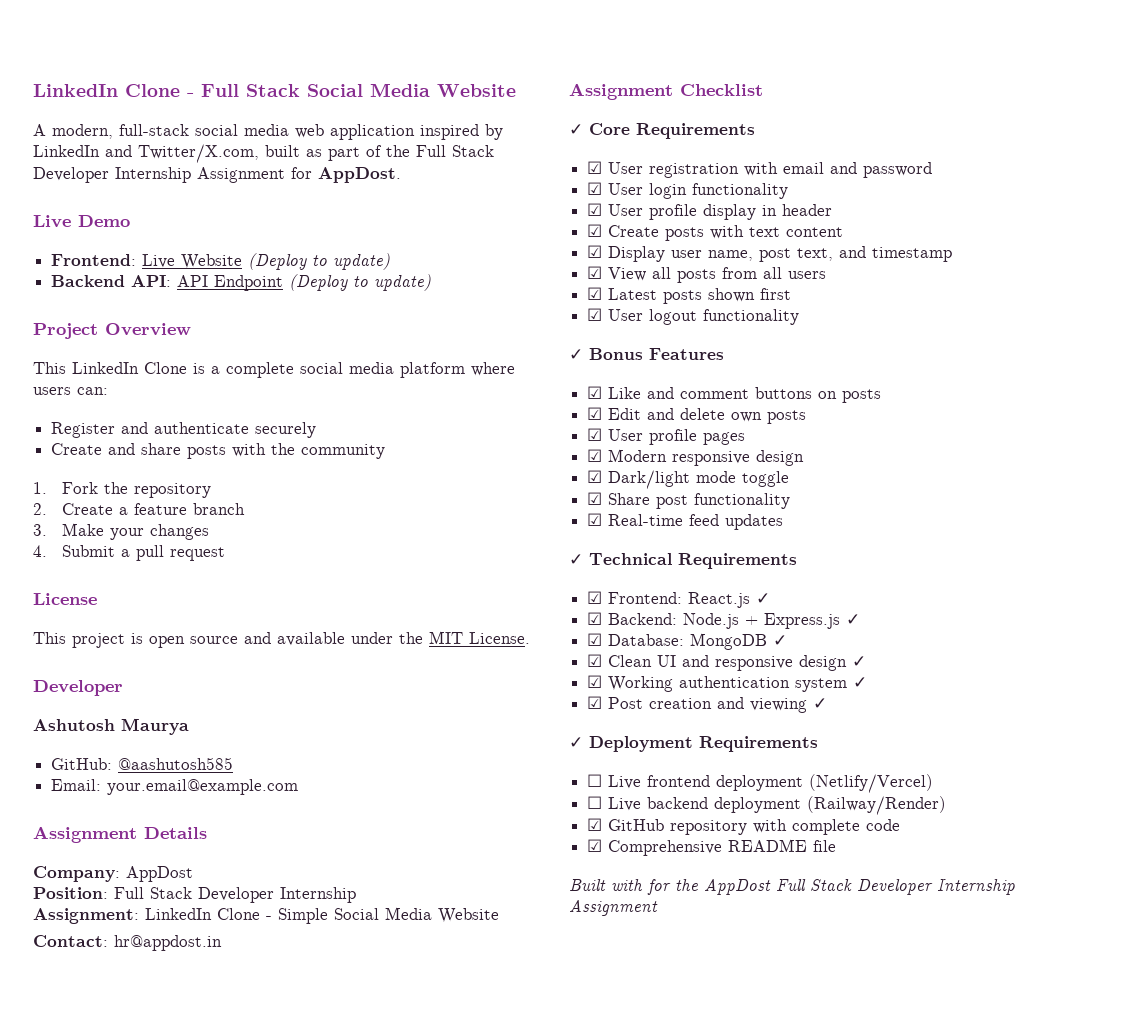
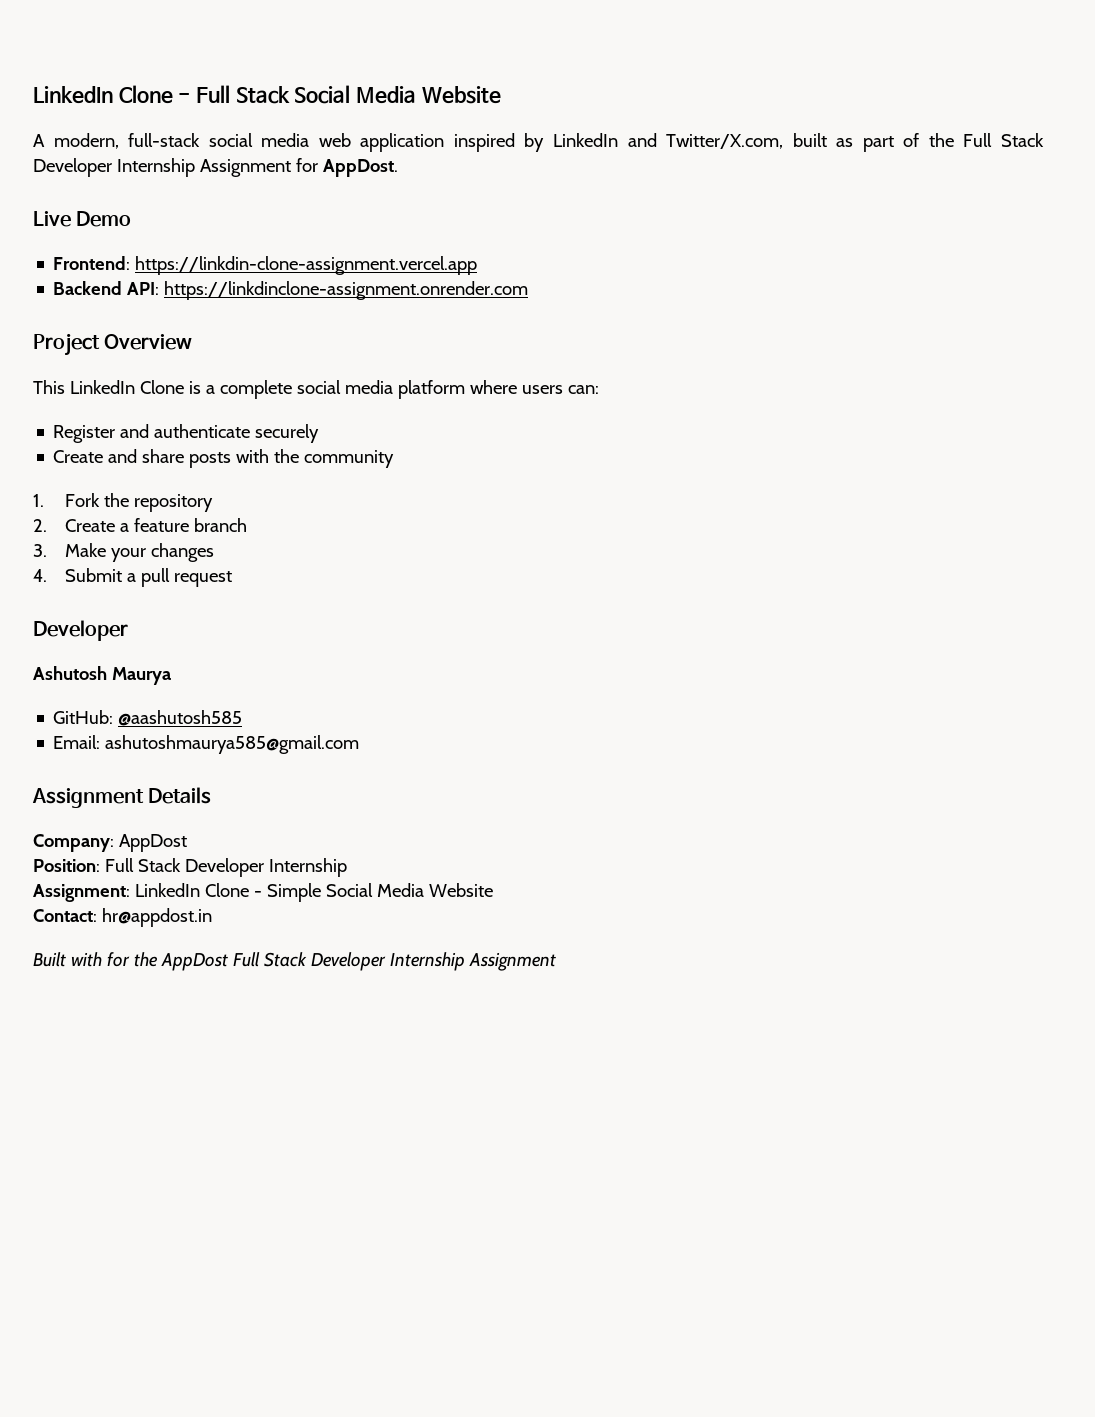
[142,253,391,270] [51,274,432,291] Live Website (Deploy to update) // Backend API: API Endpoint (Deploy to update) -> [135,256,478,275] [53,281,529,300] https://linkdin-clone-assignment.vercel.app // Backend API: https://linkdinclone-assignment.onrender.com
[33,593,97,605] [33,631,530,648] // License // This project is open source and available under the MIT License. -> (232, 579) none
[107,779,299,795] your.email@example.com -> [105,735,360,754] ashutoshmaurya585@gmail.com
[569,83,763,100] [569,123,755,139] [587,161,933,178] [587,182,789,199] [587,203,833,220] [587,224,844,241] [587,245,953,262] [587,266,827,283] [587,287,792,304] [587,308,800,325] [569,348,724,360] [587,386,882,403] [587,407,807,424] [587,428,746,445] [587,449,805,466] [587,470,790,489] [587,492,791,509] [587,513,784,530] [569,553,797,569] [587,591,771,608] [587,612,861,629] [587,633,788,650] [587,654,867,671] [587,675,868,692] [587,696,828,713] [569,736,818,752] [587,774,934,793] [587,796,947,815] [587,818,901,835] [587,839,837,856] // Assignment Checklist // ✓ Core Requirements // ☑ User registration with email and password // ☑ User login functionality // ☑ User profile display in header // ☑ Create posts with text content // ☑ Display user name, post text, and timestamp // ☑ View all posts from all users // ☑ Latest posts shown first // ☑ User logout functionality // ✓ Bonus Features // ☑ Like and comment buttons on posts // ☑ Edit and delete own posts // ☑ User profile pages // ☑ Modern responsive design // ☑ Dark/light mode toggle // ☑ Share post functionality // ☑ Real-time feed updates // ✓ Technical Requirements // ☑ Frontend: React.js ✓ // ☑ Backend: Node.js + Express.js ✓ // ☑ Database: MongoDB ✓ // ☑ Clean UI and responsive design ✓ // ☑ Working authentication system ✓ // ☑ Post creation and viewing ✓ // ✓ Deployment Requirements // ☐ Live frontend deployment (Netlify/Vercel) // ☐ Live backend deployment (Railway/Render) // ☑ GitHub repository with complete code // ☑ Comprehensive README file -> (212, 917) none

